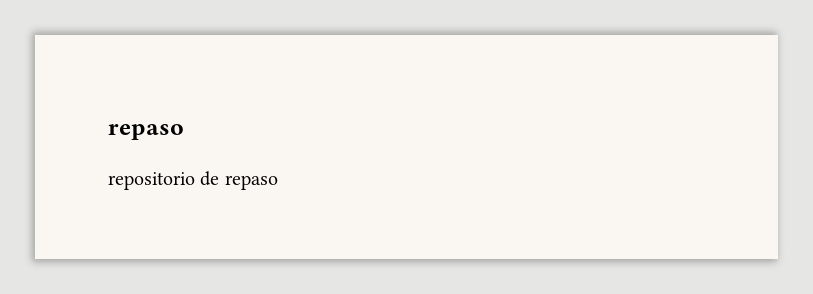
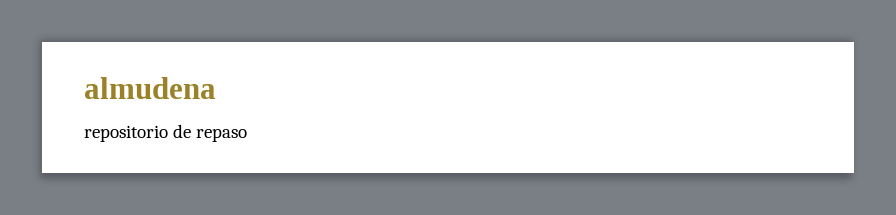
[108,124,184,140] repaso -> [84,77,216,99] almudena

